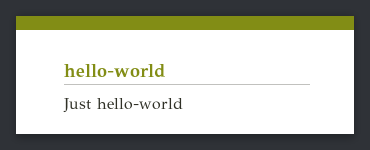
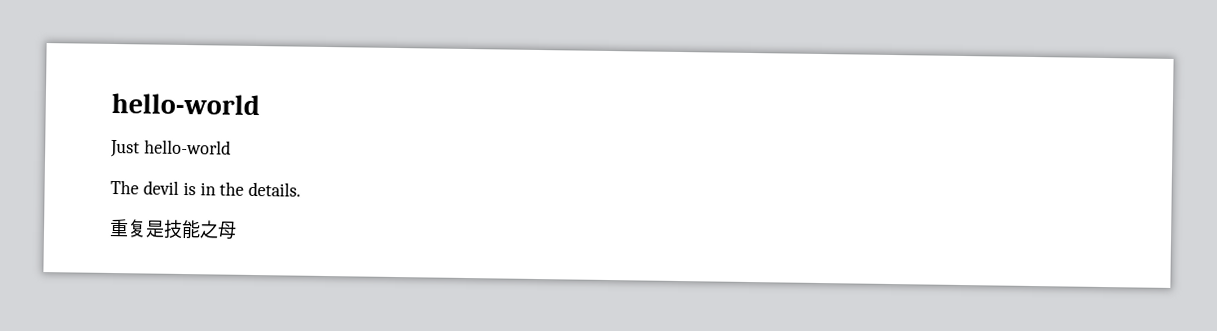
(183, 104) none -> [110,179,302,197] [109,218,237,240] // The devil is in the details. // 重复是技能之母

